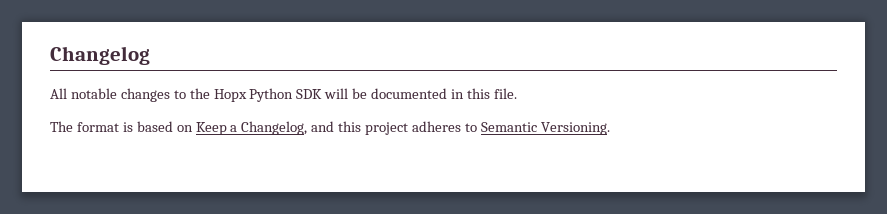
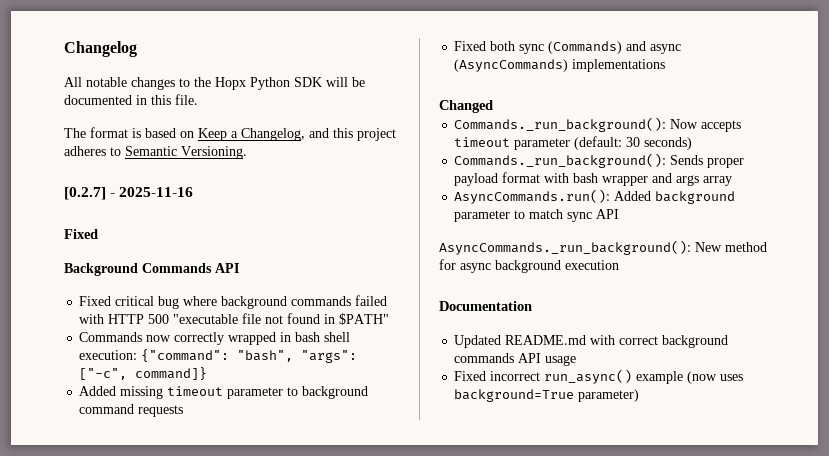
(610, 128) none -> [64,187,194,200] [64,229,98,239] [64,263,239,276] [79,295,388,309] [79,313,390,325] [79,332,351,345] [79,349,358,363] [79,367,208,380] [79,386,369,399] [79,404,184,417] [454,41,682,54] [454,59,666,72] [439,100,493,113] [454,117,742,132] [454,136,693,150] [454,153,745,168] [454,172,733,186] [454,189,736,204] [454,209,620,222] [439,240,767,255] [439,259,619,273] [439,301,532,311] [454,335,729,348] [454,353,577,366] [454,369,744,384] [454,389,640,402] // [0.2.7] - 2025-11-16 // Fixed // Background Commands API // Fixed critical bug where background commands failed with HTTP 500 "executable file not found in $PATH" // Commands now correctly wrapped in bash shell execution: {"command": "bash", "args": ["-c", command]} // Added missing timeout parameter to background command requests // Fixed both sync (Commands) and async (AsyncCommands) implementations // Changed // Commands._run_background(): Now accepts timeout parameter (default: 30 seconds) // Commands._run_background(): Sends proper payload format with bash wrapper and args array // AsyncCommands.run(): Added background parameter to match sync API // AsyncCommands._run_background(): New method for async background execution // Documentation // Updated README.md with correct background commands API usage // Fixed incorrect run_async() example (now uses background=True parameter)

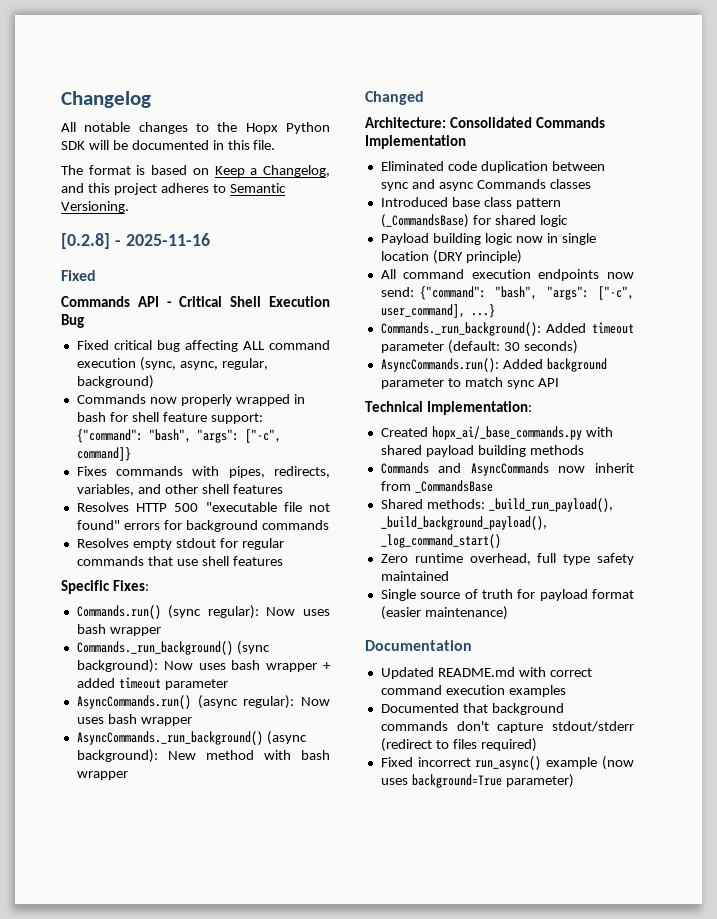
[64,187,106,200] [0.2.7] -> [61,233,110,249] [0.2.8]
[64,263,138,276] Background -> (96, 275) none
[79,295,388,309] [79,313,390,325] // Fixed critical bug where background commands failed with HTTP 500 "executable file not found in $PATH" -> [166,296,330,307] [61,314,84,328] [76,340,330,352] [76,357,268,371] [76,375,154,389] - Critical Shell Execution Bug // Fixed critical bug affecting ALL command execution (sync, async, regular, background)
[174,332,225,345] correctly -> [180,394,232,406] properly
[324,332,351,342] [79,350,138,360] shell execution: -> [109,412,263,424] for shell feature support:
[79,386,369,399] [79,404,184,417] [454,41,682,54] [454,59,666,72] [439,100,493,113] [454,117,742,132] Added missing timeout parameter to background command requests // Fixed both sync (Commands) and async (AsyncCommands) implementations // Changed // Commands._run_background(): Now accepts -> [76,466,330,478] [76,484,283,496] [76,502,330,512] [76,520,329,532] [76,538,284,550] [76,556,283,566] [61,580,149,594] [76,605,331,619] [76,624,161,636] [76,641,270,655] [76,659,331,673] [76,677,228,690] [76,695,330,709] [76,714,192,726] [76,731,307,745] [76,749,330,763] [76,771,128,780] [365,91,424,105] [365,117,605,128] [365,135,466,149] [380,161,605,173] [380,179,591,191] [380,197,561,209] [380,214,568,228] [380,233,596,245] [380,250,522,264] [380,269,634,281] [380,286,634,300] [380,304,495,318] [380,322,587,336] Fixes commands with pipes, redirects, variables, and other shell features // Resolves HTTP 500 "executable file not found" errors for background commands // Resolves empty stdout for regular commands that use shell features // Specific Fixes: // Commands.run() (sync regular): Now uses bash wrapper // Commands._run_background() (sync background): Now uses bash wrapper + added timeout parameter // AsyncCommands.run() (async regular): Now uses bash wrapper // AsyncCommands._run_background() (async background): New method with bash wrapper // Changed // Architecture: Consolidated Commands Implementation // Eliminated code duplication between sync and async Commands classes // Introduced base class pattern (_CommandsBase) for shared logic // Payload building logic now in single location (DRY principle) // All command execution endpoints now send: {"command": "bash", "args": ["-c", user_command], ...} // Commands._run_background(): Added
[454,153,745,168] [454,172,733,186] // Commands._run_background(): Sends proper payload format with bash wrapper and args array -> (578, 347) none
[439,240,767,255] [439,259,619,273] AsyncCommands._run_background(): New method for async background execution -> [365,401,532,415] [380,426,613,440] [380,445,584,457] [380,462,634,476] [380,480,493,493] [380,498,613,512] [380,516,547,530] [380,534,501,548] [380,553,634,565] [380,571,449,581] [380,589,634,601] [380,606,508,620] Technical Implementation: // Created hopx_ai/_base_commands.py with shared payload building methods // Commands and AsyncCommands now inherit from _CommandsBase // Shared methods: _build_run_payload(), _build_background_payload(), _log_command_start() // Zero runtime overhead, full type safety maintained // Single source of truth for payload format (easier maintenance)
[662,335,729,348] [454,353,577,366] background commands API usage -> [380,685,566,697] [380,703,564,715] [380,721,634,733] [380,738,537,752] command execution examples // Documented that background commands don't capture stdout/stderr (redirect to files required)

